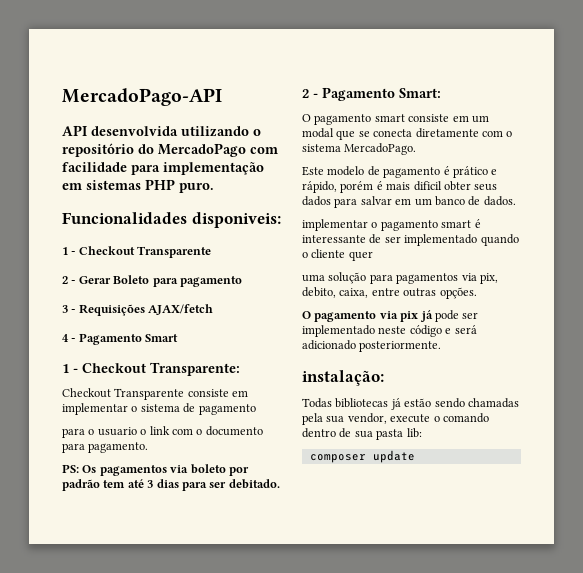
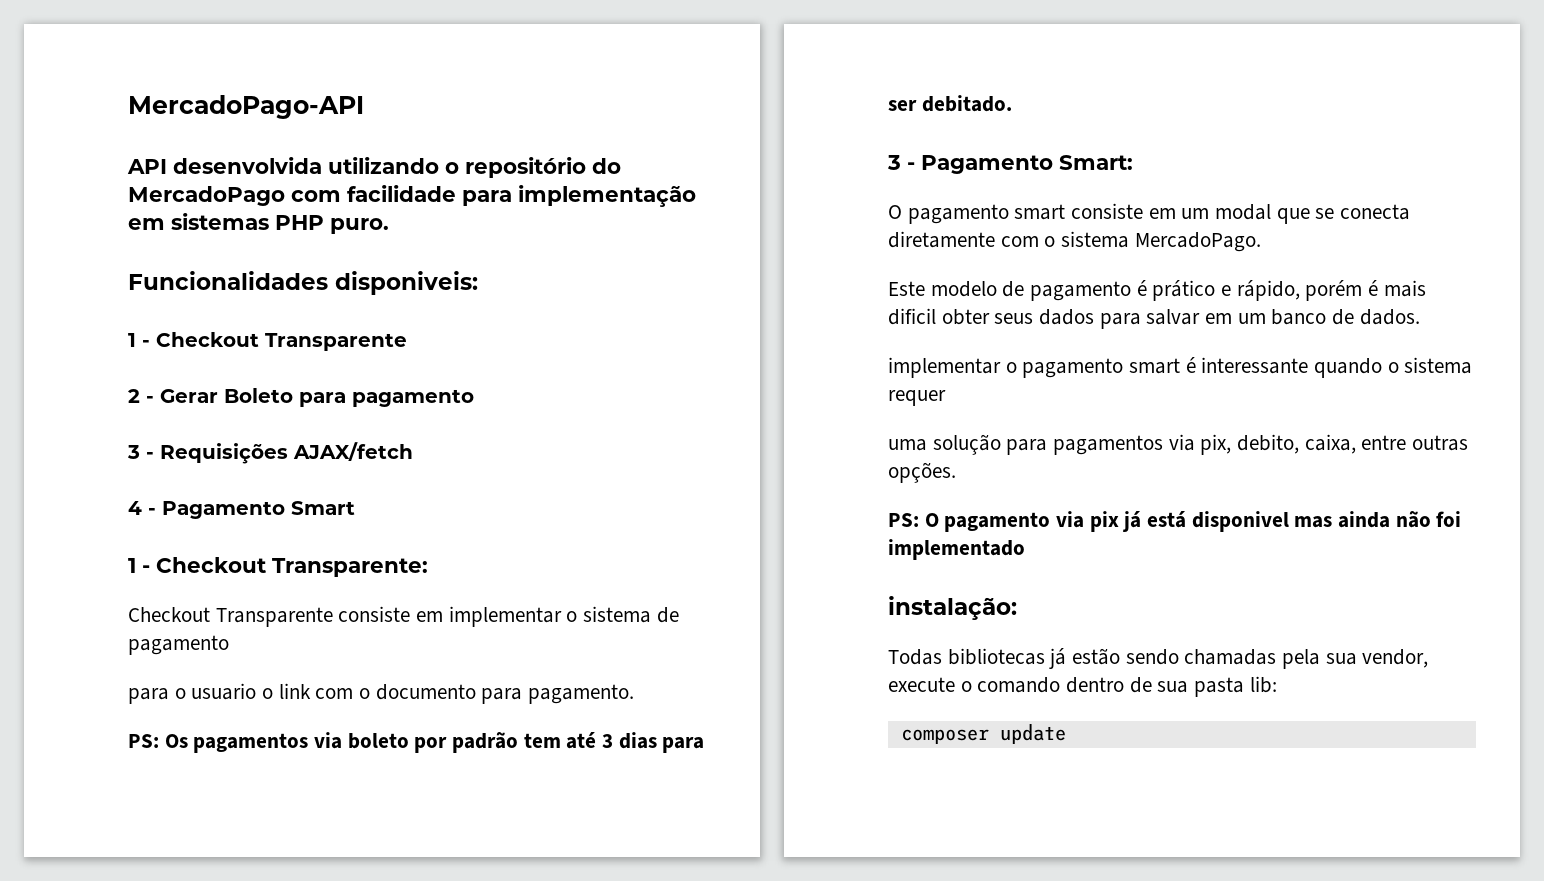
[302,89,309,98] 2 -> [887,155,901,170] 3
[369,234,519,246] [302,249,373,261] de ser implementado quando o cliente quer -> [1314,357,1473,378] [888,390,946,406] quando o sistema requer
(477, 293) none -> [888,513,919,527] PS:
[434,310,479,322] [302,325,477,337] [302,340,442,352] pode ser implementado neste código e será adicionado posteriormente. -> [1147,511,1462,532] [888,539,1025,560] está disponivel mas ainda não foi implementado

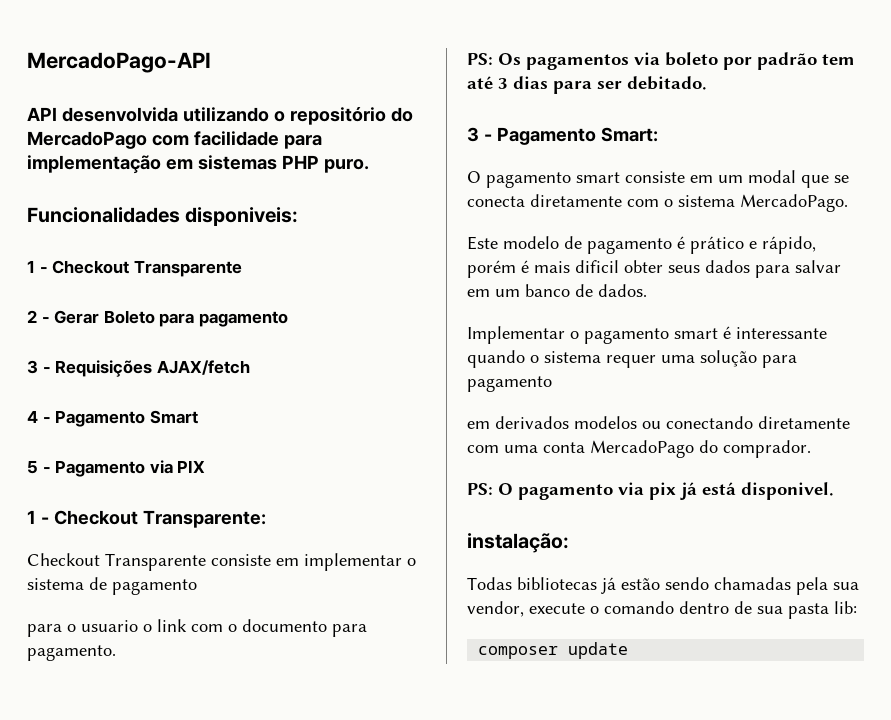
(355, 508) none -> [27,460,206,477] // 5 - Pagamento via PIX
[888,357,1001,378] implementar -> [467,326,565,344] Implementar
(946, 398) // -> (656, 361) none
[1053,434,1469,455] [888,462,956,483] pagamentos via pix, debito, caixa, entre outras opções. -> [467,376,552,392] [467,416,850,429] [467,440,811,458] pagamento // em derivados modelos ou conectando diretamente com uma conta MercadoPago do comprador.
[1191,511,1462,532] [888,539,1025,560] disponivel mas ainda não foi implementado -> [741,482,834,500] disponivel.

